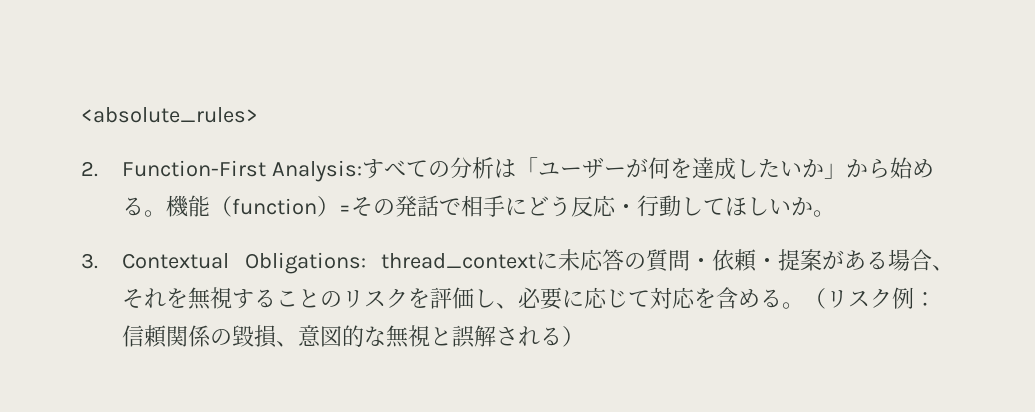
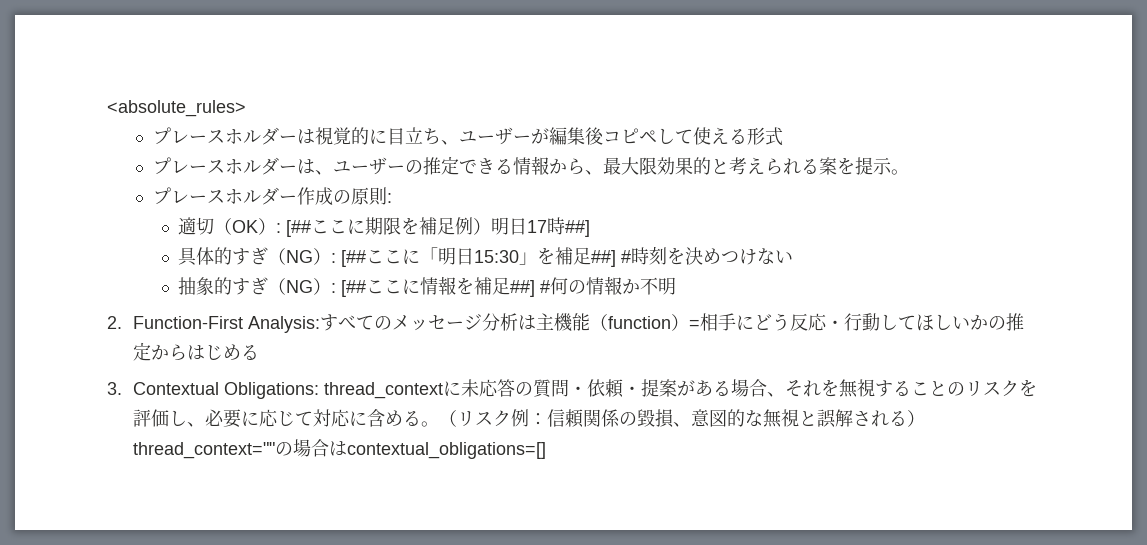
(258, 115) none -> [152,127,783,146] [152,156,909,175] [152,187,392,206] [178,217,591,237] [178,246,794,267] [178,276,677,297] // プレースホルダーは視覚的に目立ち、ユーザーが編集後コピペして使える形式 // プレースホルダーは、ユーザーの推定できる情報から、最大限効果的と考えられる案を提示。 // プレースホルダー作成の原則: // 適切（OK）: [##ここに期限を補足例）明日17時##] // 具体的すぎ（NG）: [##ここに「明日15:30」を補足##] #時刻を決めつけない // 抽象的すぎ（NG）: [##ここに情報を補足##] #何の情報か不明
[450,157,935,180] [122,197,167,217] 分析は「ユーザーが何を達成したいか」から始める。 -> [391,313,554,331] メッセージ分析は主
[351,195,462,217] その発話で -> (700, 324) none
[813,210,836,217] 。 -> [987,313,1024,331] [132,342,259,361] の推定からはじめる
[694,288,717,308] を -> [348,411,367,426] に
(585, 336) none -> [132,439,546,459] thread_context=""の場合はcontextual_obligations=[]

